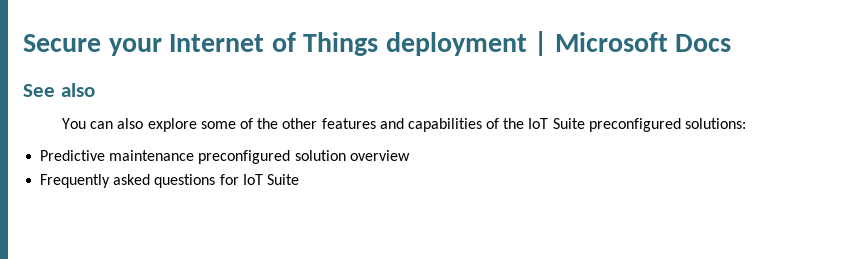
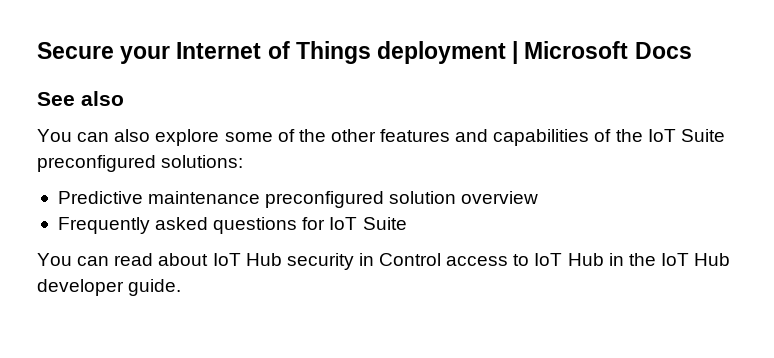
(299, 179) none -> [37,253,731,270] [37,279,182,296] // You can read about IoT Hub security in Control access to IoT Hub in the IoT Hub developer guide.

